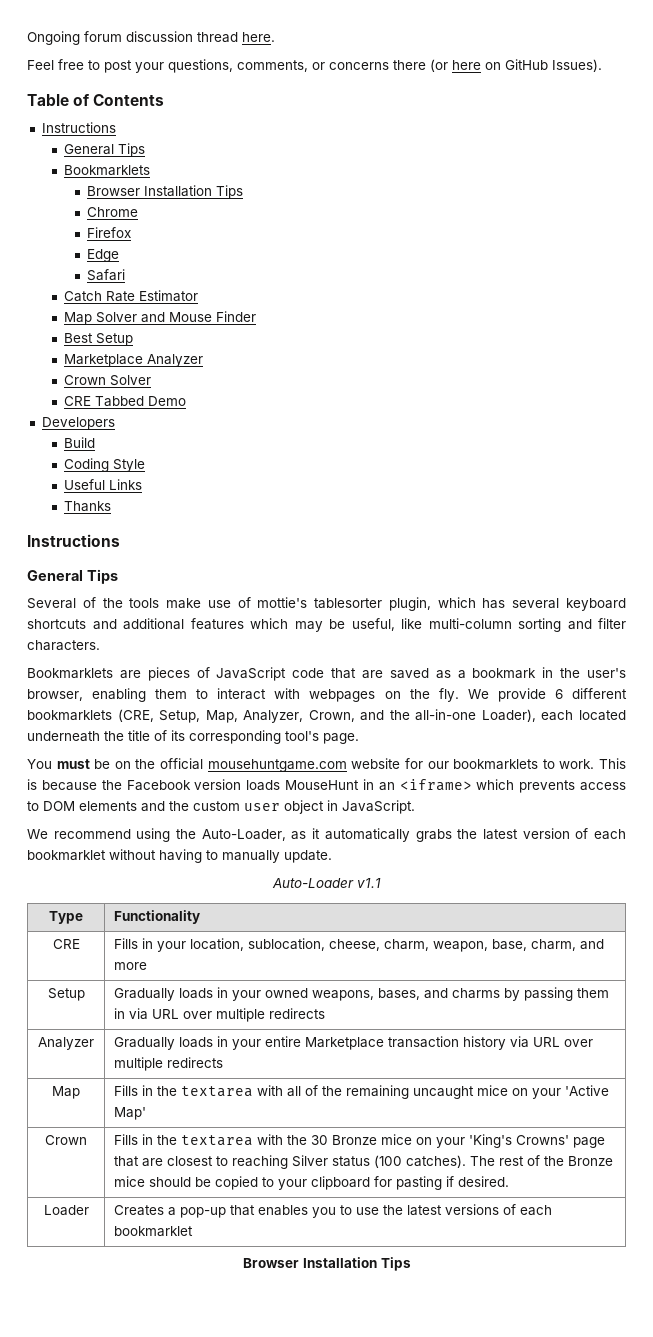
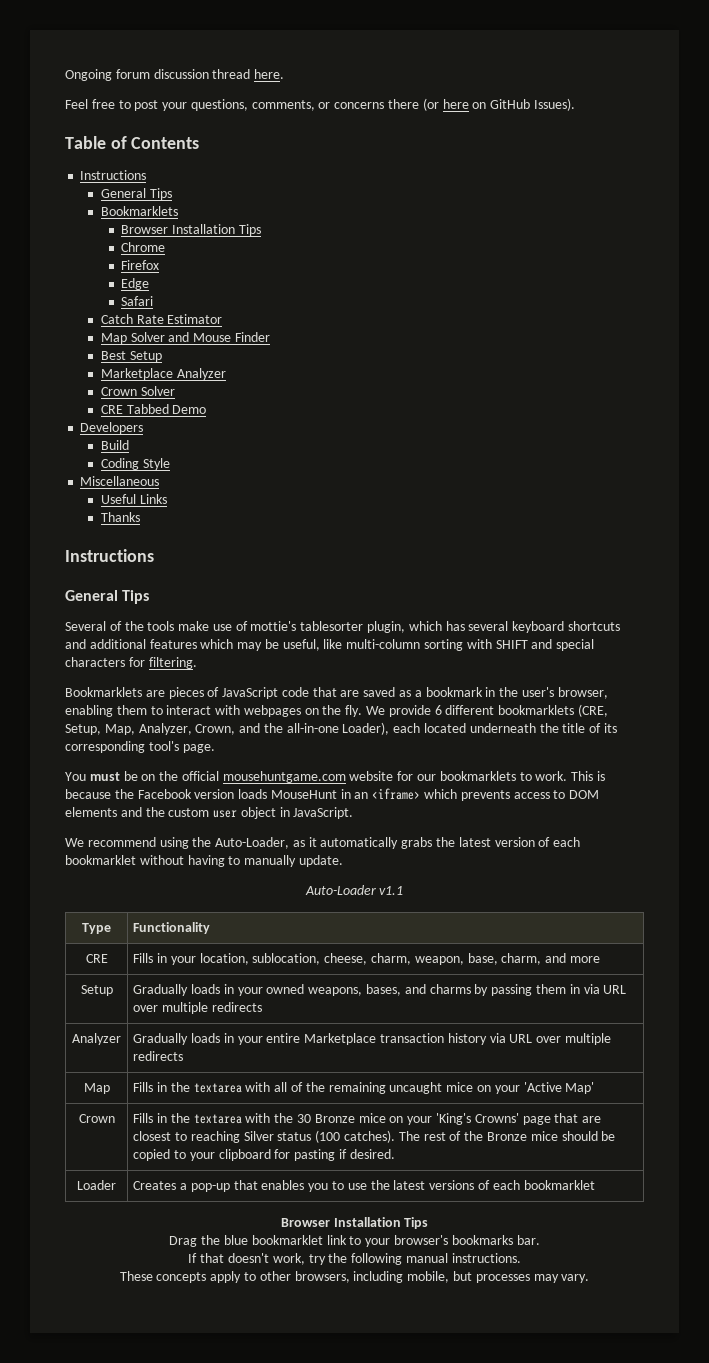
(146, 465) none -> [80,476,160,486] // Miscellaneous
[567,618,626,630] [27,640,100,651] and filter characters. -> [466,639,595,651] [65,657,197,669] with SHIFT and special characters for filtering.
(411, 1264) none -> [169,1235,540,1247] [188,1253,521,1265] [119,1271,590,1283] // Drag the blue bookmarklet link to your browser's bookmarks bar. // If that doesn't work, try the following manual instructions. // These concepts apply to other browsers, including mobile, but processes may vary.

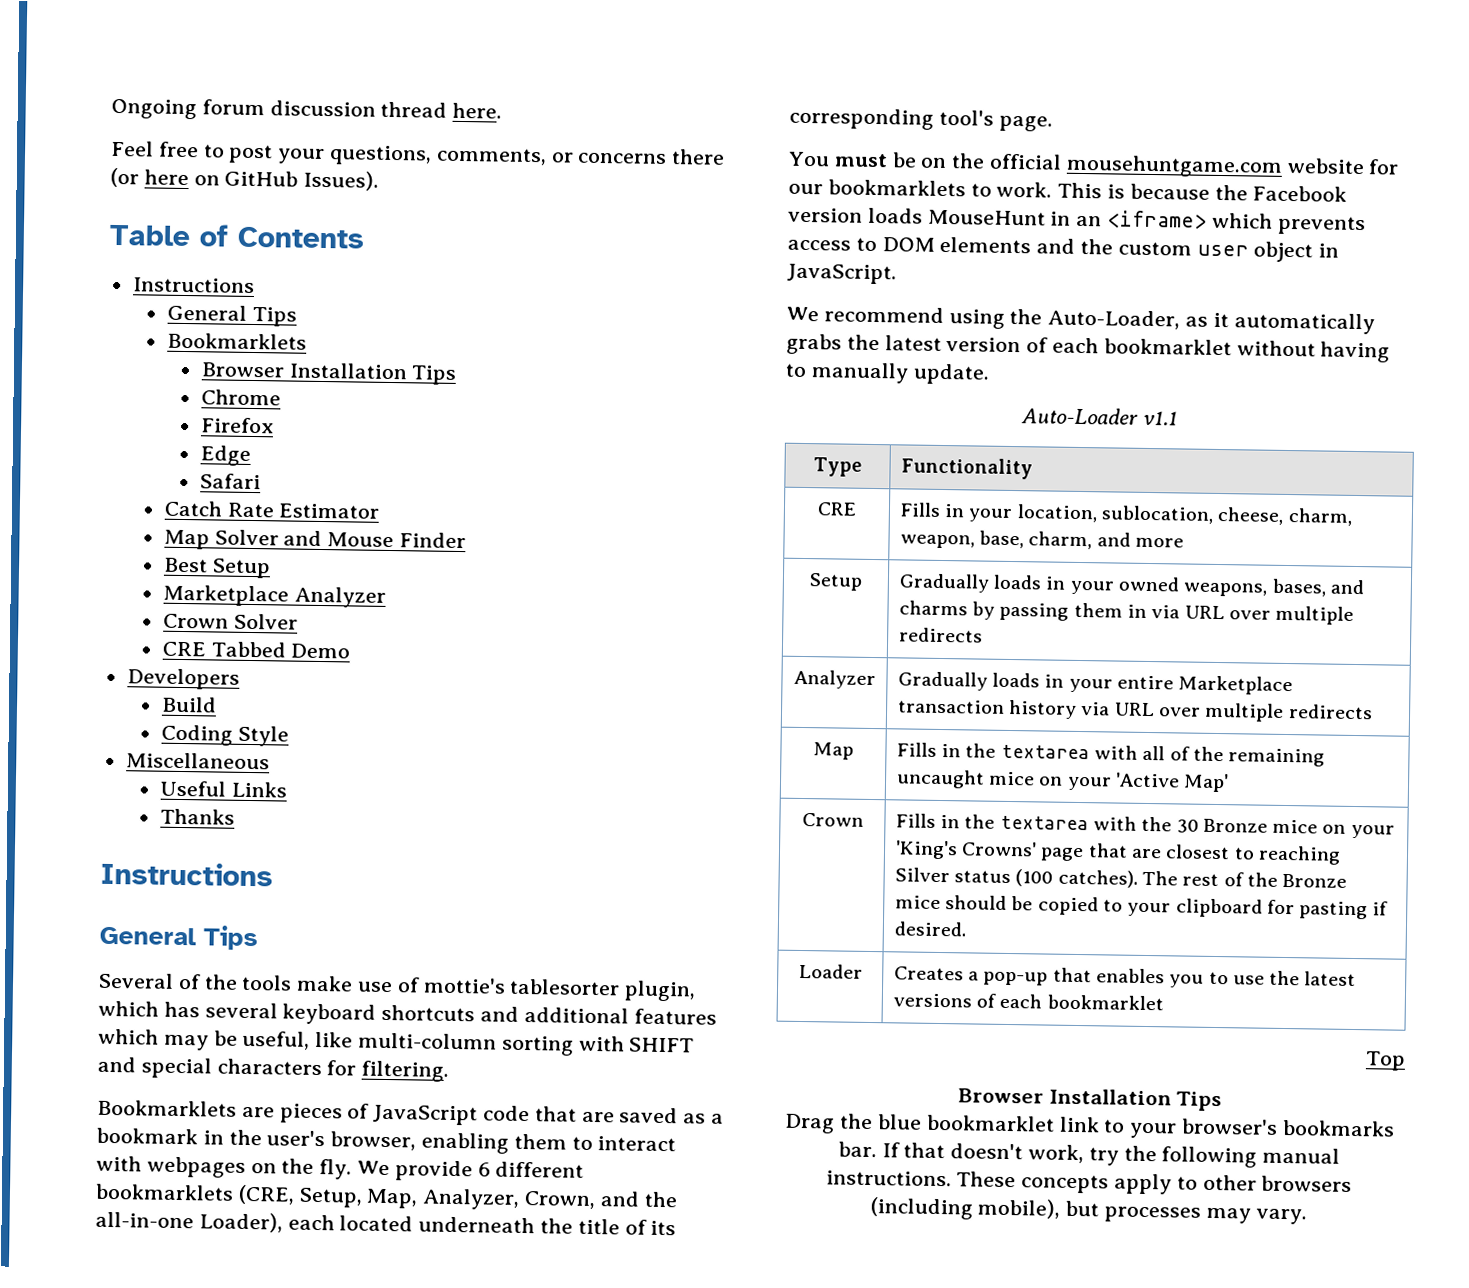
(595, 1185) none -> [1365,1051,1407,1071] // Top
(540, 1240) // -> (877, 1149) none
(521, 1258) // -> (952, 1178) none
[294,1271,450,1283] browsers, including mobile, -> [1261,1175,1353,1193] [869,1197,1061,1220] browsers (including mobile),

